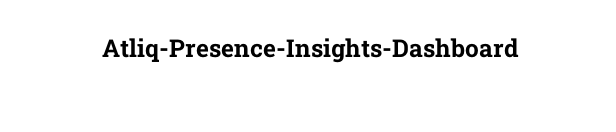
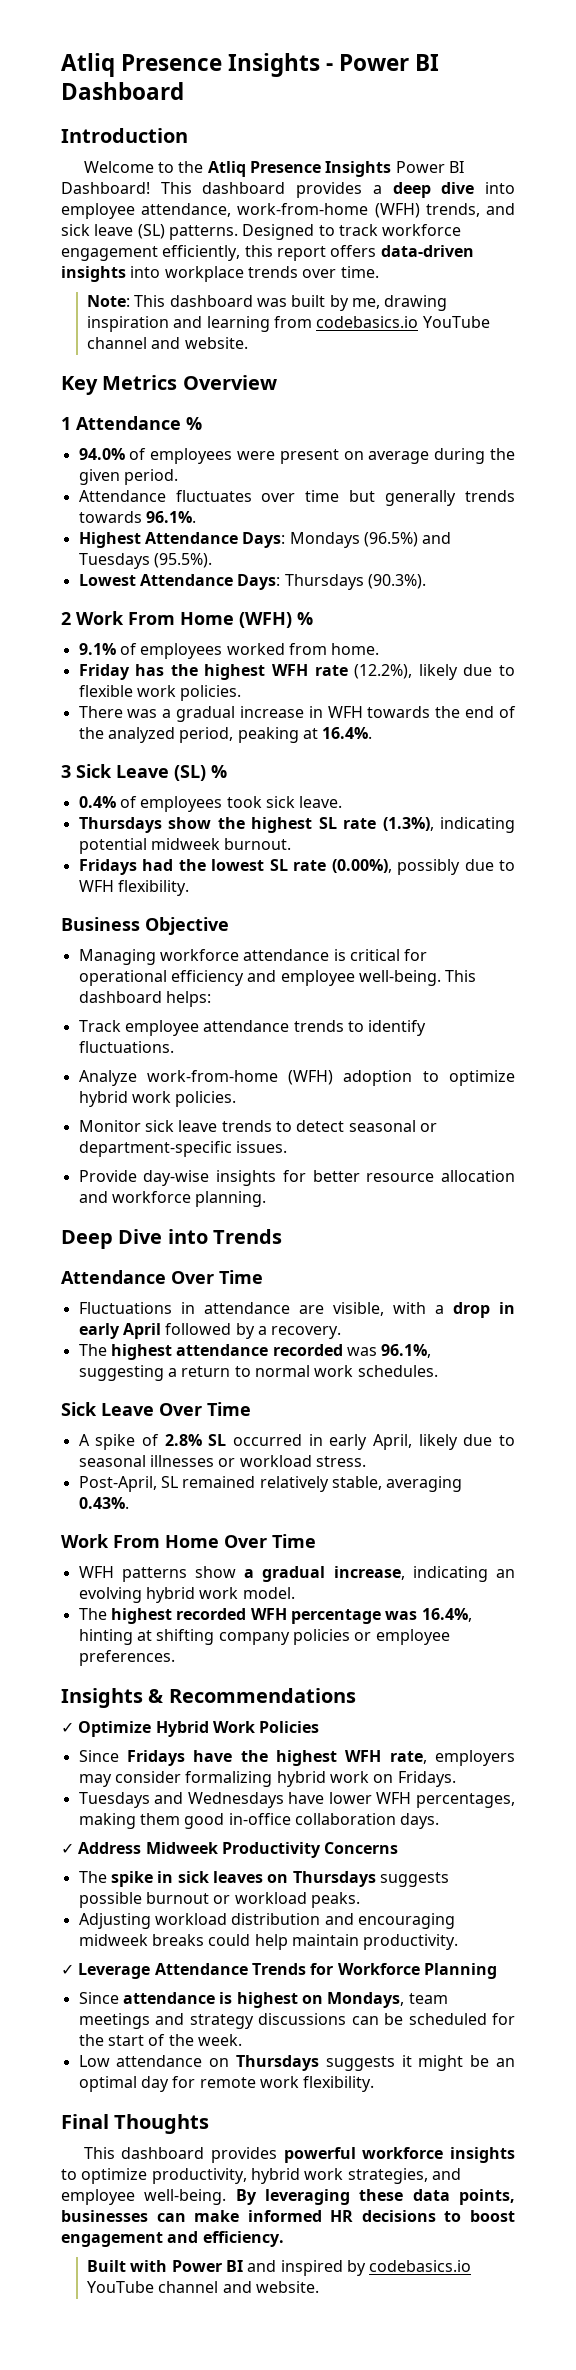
[102,38,519,63] Atliq-Presence-Insights-Dashboard -> [61,53,440,77] [61,82,184,100] [61,128,188,143] [83,161,464,177] [61,182,515,198] [61,203,515,219] [61,224,462,240] [61,245,474,261] [61,266,379,282] [87,295,448,311] [87,316,490,332] [87,337,248,349] [61,375,277,395] [61,416,202,430] [78,448,515,464] [78,469,178,485] [78,490,515,506] [78,511,196,523] [78,532,452,548] [78,553,212,569] [78,574,426,590] [61,611,313,628] [78,643,380,659] [78,664,515,680] [78,685,242,701] [78,706,516,722] [78,727,373,743] [61,764,227,781] [78,796,343,812] [78,817,515,833] [78,838,292,854] [78,859,515,875] [78,880,189,896] [61,917,229,935] [78,949,428,965] [78,970,477,986] [78,991,211,1007] [78,1020,427,1036] [78,1041,174,1053] [78,1070,515,1086] [78,1091,237,1107] [78,1120,437,1132] [78,1141,287,1157] [78,1170,515,1186] [78,1191,267,1207] [61,1229,283,1249] [61,1270,263,1284] [78,1302,515,1318] [78,1323,342,1339] [78,1344,432,1360] [78,1365,438,1381] [61,1402,251,1416] [78,1434,516,1450] [78,1455,366,1467] [78,1476,463,1492] [78,1497,129,1509] [61,1534,316,1548] [78,1566,515,1582] [78,1587,295,1603] [78,1608,472,1624] [78,1629,450,1645] [78,1650,175,1666] [61,1688,356,1708] [61,1721,320,1737] [78,1750,515,1766] [78,1771,456,1787] [78,1792,515,1808] [78,1813,440,1829] [61,1842,399,1858] [78,1871,449,1887] [78,1892,360,1908] [78,1913,455,1929] [78,1934,459,1950] [61,1963,497,1979] [78,1992,448,2008] [78,2013,515,2029] [78,2034,242,2046] [78,2055,515,2071] [78,2076,375,2092] [61,2114,210,2134] [83,2147,515,2163] [61,2168,461,2184] [61,2189,515,2205] [61,2210,515,2222] [61,2231,284,2247] [87,2260,472,2276] [87,2281,319,2293] Atliq Presence Insights - Power BI Dashboard // Introduction // Welcome to the Atliq Presence Insights Power BI Dashboard! This dashboard provides a deep dive into employee attendance, work-from-home (WFH) trends, and sick leave (SL) patterns. Designed to track workforce engagement efficiently, this report offers data-driven insights into workplace trends over time. // Note: This dashboard was built by me, drawing inspiration and learning from codebasics.io YouTube channel and website. // Key Metrics Overview // 1 Attendance % // 94.0% of employees were present on average during the given period. // Attendance fluctuates over time but generally trends towards 96.1%. // Highest Attendance Days: Mondays (96.5%) and Tuesdays (95.5%). // Lowest Attendance Days: Thursdays (90.3%). // 2 Work From Home (WFH) % // 9.1% of employees worked from home. // Friday has the highest WFH rate (12.2%), likely due to flexible work policies. // There was a gradual increase in WFH towards the end of the analyzed period, peaking at 16.4%. // 3 Sick Leave (SL) % // 0.4% of employees took sick leave. // Thursdays show the highest SL rate (1.3%), indicating potential midweek burnout. // Fridays had the lowest SL rate (0.00%), possibly due to WFH flexibility. // Business Objective // Managing workforce attendance is critical for operational efficiency and employee well-being. This dashboard helps: // Track employee attendance trends to identify fluctuations. // Analyze work-from-home (WFH) adoption to optimize hybrid work policies. // Monitor sick leave trends to detect seasonal or department-specific issues. // Provide day-wise insights for better resource allocation and workforce planning. // Deep Dive into Trends // Attendance Over Time // Fluctuations in attendance are visible, with a drop in early April followed by a recovery. // The highest attendance recorded was 96.1%, suggesting a return to normal work schedules. // Sick Leave Over Time // A spike of 2.8% SL occurred in early April, likely due to seasonal illnesses or workload stress. // Post-April, SL remained relatively stable, averaging 0.43%. // Work From Home Over Time // WFH patterns show a gradual increase, indicating an evolving hybrid work model. // The highest recorded WFH percentage was 16.4%, hinting at shifting company policies or employee preferences. // Insights & Recommendations // ✓ Optimize Hybrid Work Policies // Since Fridays have the highest WFH rate, employers may consider formalizing hybrid work on Fridays. // Tuesdays and Wednesdays have lower WFH percentages, making them good in-office collaboration days. // ✓ Address Midweek Productivity Concerns // The spike in sick leaves on Thursdays suggests possible burnout or workload peaks. // Adjusting workload distribution and encouraging midweek breaks could help maintain productivity. // ✓ Leverage Attendance Trends for Workforce Planning // Since attendance is highest on Mondays, team meetings and strategy discussions can be scheduled for the start of the week. // Low attendance on Thursdays suggests it might be an optimal day for remote work flexibility. // Final Thoughts // This dashboard provides powerful workforce insights to optimize productivity, hybrid work strategies, and employee well-being. By leveraging these data points, businesses can make informed HR decisions to boost engagement and efficiency. // Built with Power BI and inspired by codebasics.io YouTube channel and website.

